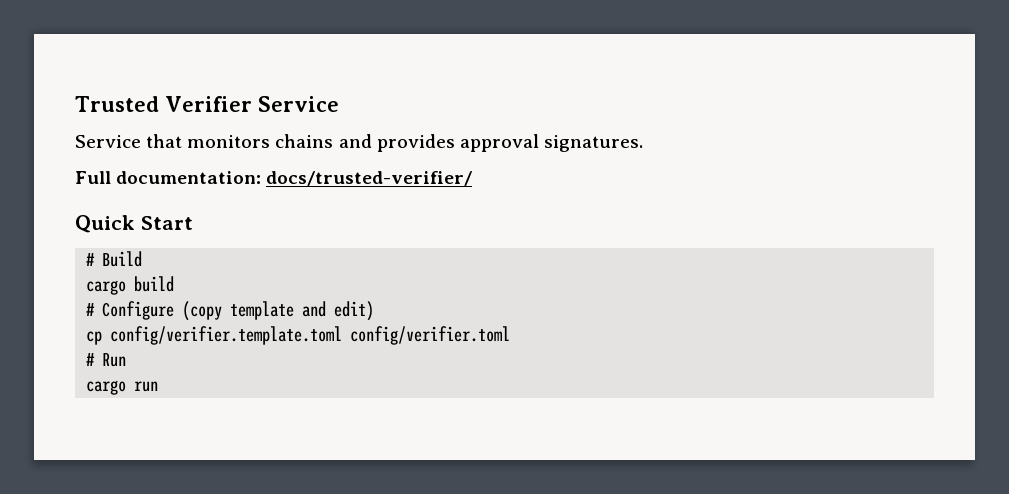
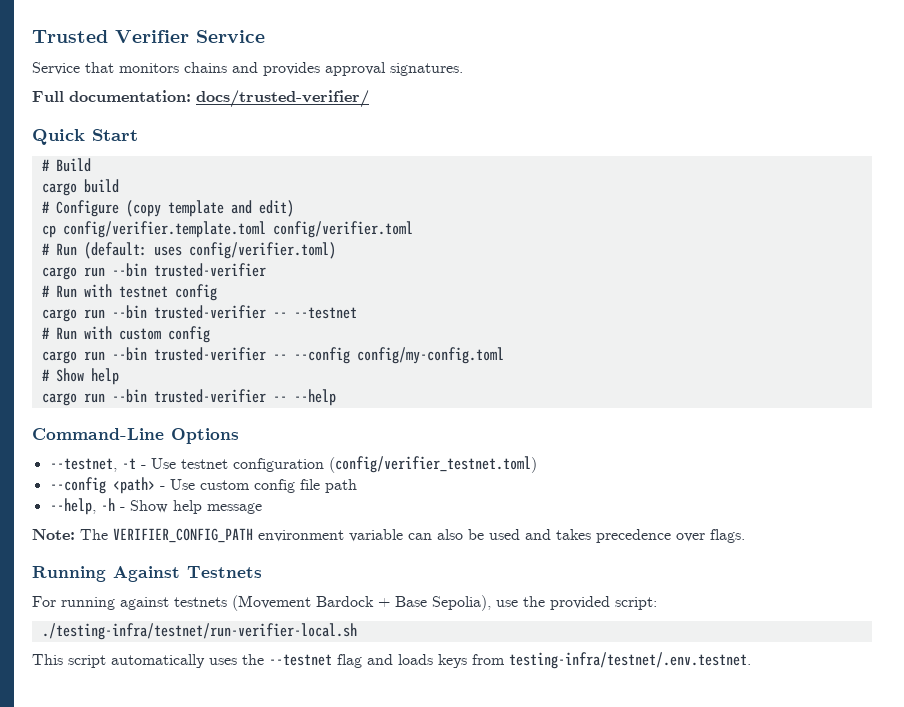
[86,380,159,395] // cargo run -> [83,242,336,259] [41,263,266,280] [41,284,217,301] [41,305,357,322] [41,326,210,343] [41,347,504,364] [41,368,119,385] [41,389,336,406] [32,428,239,444] [49,456,537,473] [49,477,357,494] [49,498,262,515] [32,528,745,543] [32,566,262,582] [32,595,657,611] [41,623,357,640] [32,652,751,669] (default: uses config/verifier.toml) // cargo run --bin trusted-verifier // # Run with testnet config // cargo run --bin trusted-verifier -- --testnet // # Run with custom config // cargo run --bin trusted-verifier -- --config config/my-config.toml // # Show help // cargo run --bin trusted-verifier -- --help // Command-Line Options // --testnet, -t - Use testnet configuration (config/verifier_testnet.toml) // --config <path> - Use custom config file path // --help, -h - Show help message // Note: The VERIFIER_CONFIG_PATH environment variable can also be used and takes precedence over flags. // Running Against Testnets // For running against testnets (Movement Bardock + Base Sepolia), use the provided script: // ./testing-infra/testnet/run-verifier-local.sh // This script automatically uses the --testnet flag and loads keys from testing-infra/testnet/.env.testnet.

